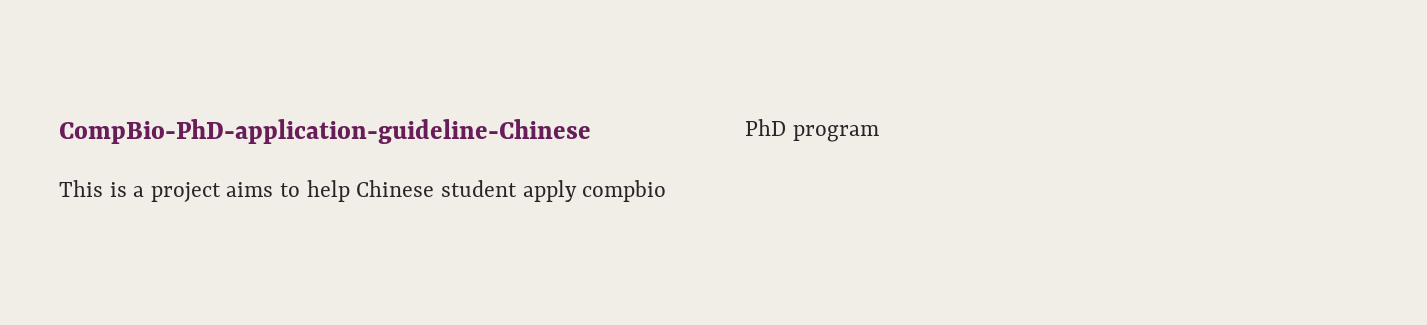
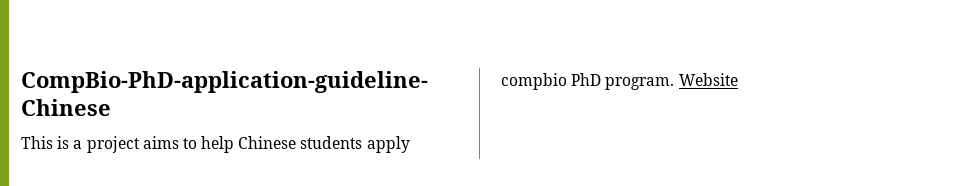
[440,180,517,197] student -> [300,136,363,149] students
[792,125,879,142] program -> [605,73,738,90] program. Website

